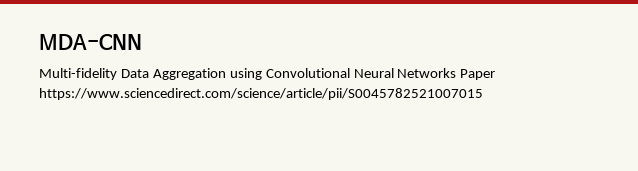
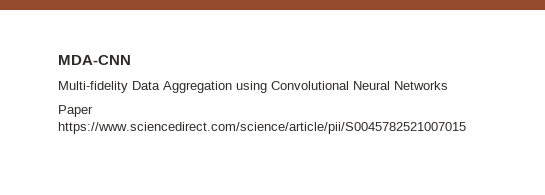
(457, 73) none -> (448, 85) //

